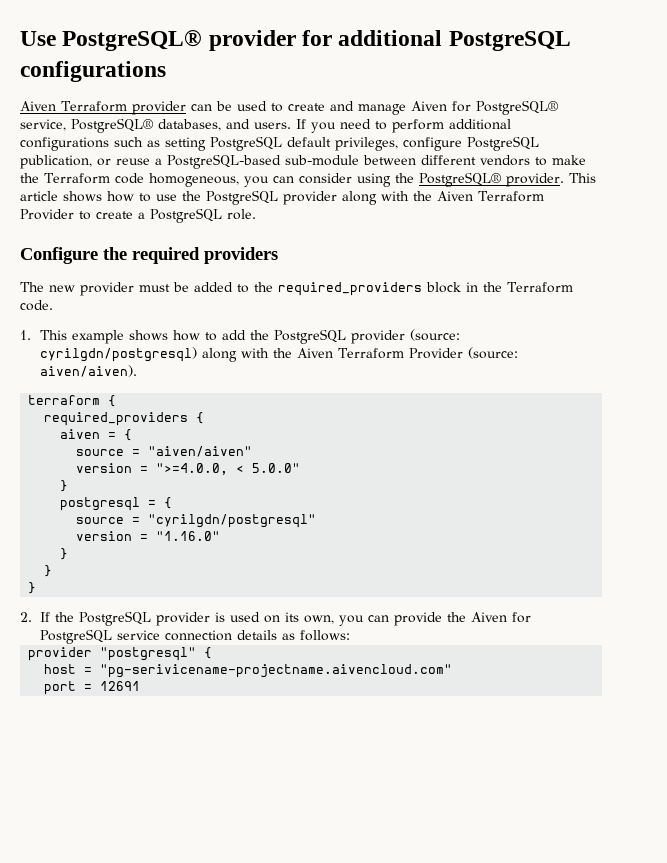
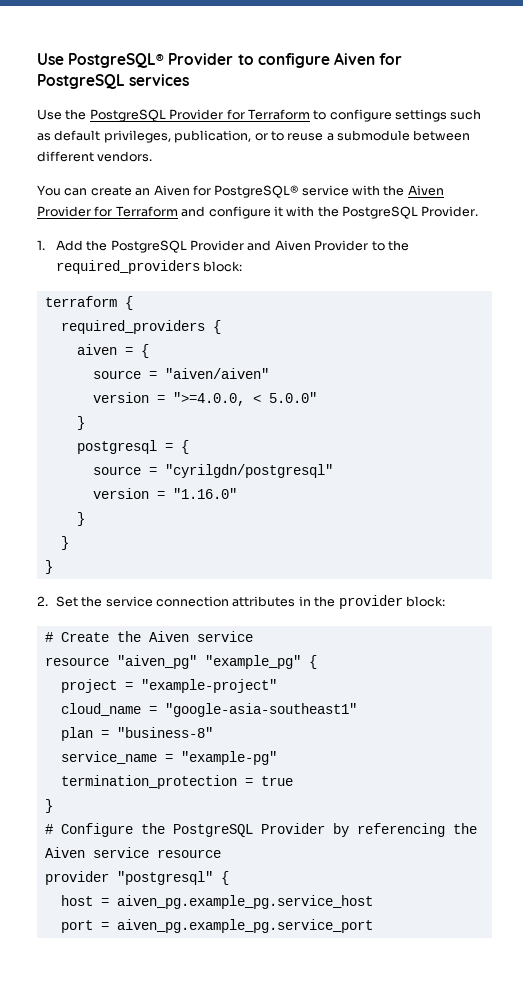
[208,30,571,51] [20,61,166,82] [20,100,559,115] [20,118,511,133] [20,136,539,151] [20,154,586,169] [20,172,596,187] [20,190,544,205] [20,208,256,223] [20,247,278,264] [20,282,573,296] [20,300,53,311] [20,329,460,344] [39,347,518,362] [39,365,137,377] provider for additional PostgreSQL configurations // Aiven Terraform provider can be used to create and manage Aiven for PostgreSQL® service, PostgreSQL® databases, and users. If you need to perform additional configurations such as setting PostgreSQL default privileges, configure PostgreSQL publication, or reuse a PostgreSQL-based sub-module between different vendors to make the Terraform code homogeneous, you can consider using the PostgreSQL® provider. This article shows how to use the PostgreSQL provider along with the Aiven Terraform Provider to create a PostgreSQL role. // Configure the required providers // The new provider must be added to the required_providers block in the Terraform code. // 1. This example shows how to add the PostgreSQL provider (source: cyrilgdn/postgresql) along with the Aiven Terraform Provider (source: aiven/aiven). -> [168,52,403,68] [37,74,190,89] [37,109,482,122] [37,130,471,143] [37,151,153,162] [37,185,444,198] [37,206,479,219] [37,240,409,253] [55,260,243,274] Provider to configure Aiven for PostgreSQL services // Use the PostgreSQL Provider for Terraform to configure settings such as default privileges, publication, or to reuse a submodule between different vendors. // You can create an Aiven for PostgreSQL® service with the Aiven Provider for Terraform and configure it with the PostgreSQL Provider. // 1. Add the PostgreSQL Provider and Aiven Provider to the required_providers block:
[39,611,531,626] [39,629,350,644] If the PostgreSQL provider is used on its own, you can provide the Aiven for PostgreSQL service connection details as follows: -> [55,595,445,609] [44,631,253,642] [44,655,317,669] [60,679,277,693] [60,703,357,717] [60,727,213,741] [60,751,277,765] [60,775,293,789] [44,799,53,813] [44,823,477,837] [44,847,221,858] Set the service connection attributes in the provider block: // # Create the Aiven service // resource "aiven_pg" "example_pg" { // project = "example-project" // cloud_name = "google-asia-southeast1" // plan = "business-8" // service_name = "example-pg" // termination_protection = true // } // # Configure the PostgreSQL Provider by referencing the Aiven service resource
[100,664,453,678] "pg-serivicename-projectname.aivencloud.com" -> [116,895,373,909] aiven_pg.example_pg.service_host
[100,681,141,691] 12691 -> [116,919,373,933] aiven_pg.example_pg.service_port

